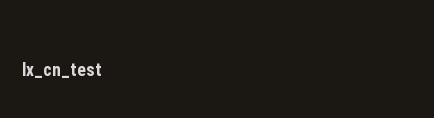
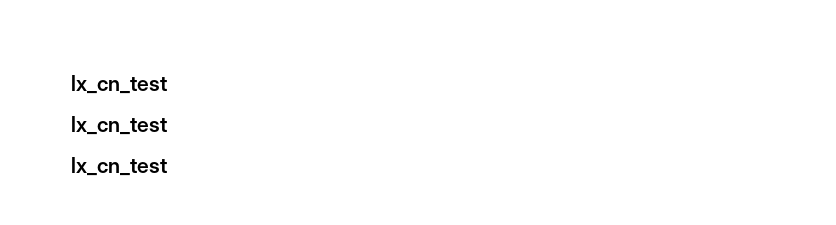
[22,62,102,78] lx_cn_test -> [71,75,167,94] [71,116,167,135] [71,157,167,176] lx_cn_test // lx_cn_test // lx_cn_test

